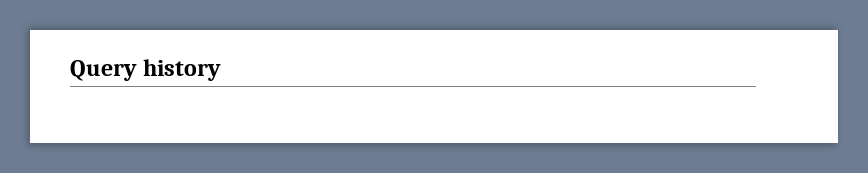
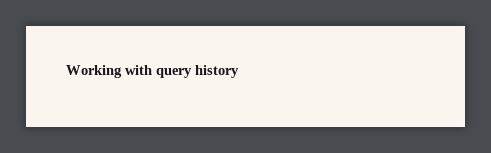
[70,60,137,81] Query -> [66,65,192,78] Working with query

